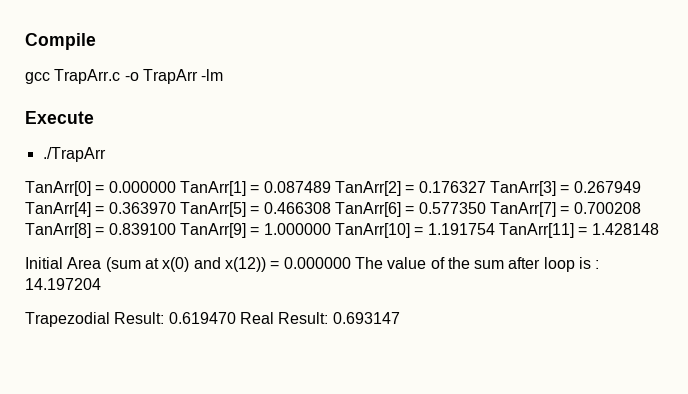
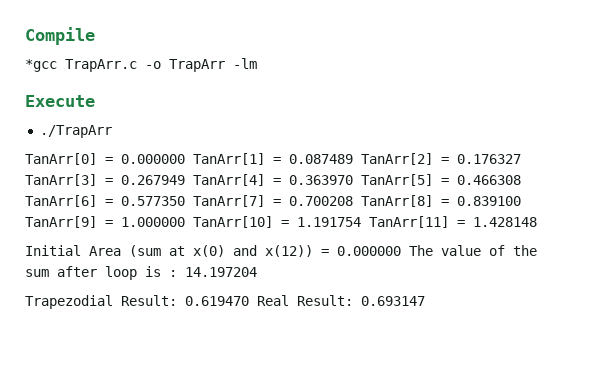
[25,72,50,84] gcc -> [25,59,57,72] *gcc

